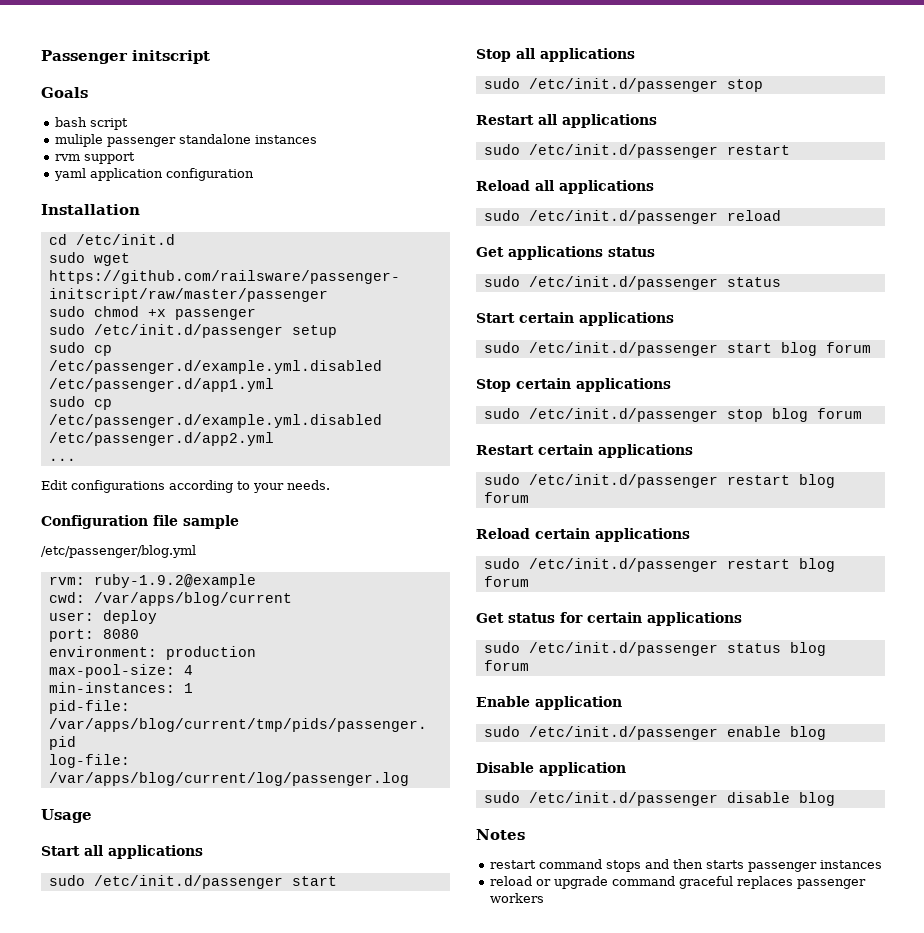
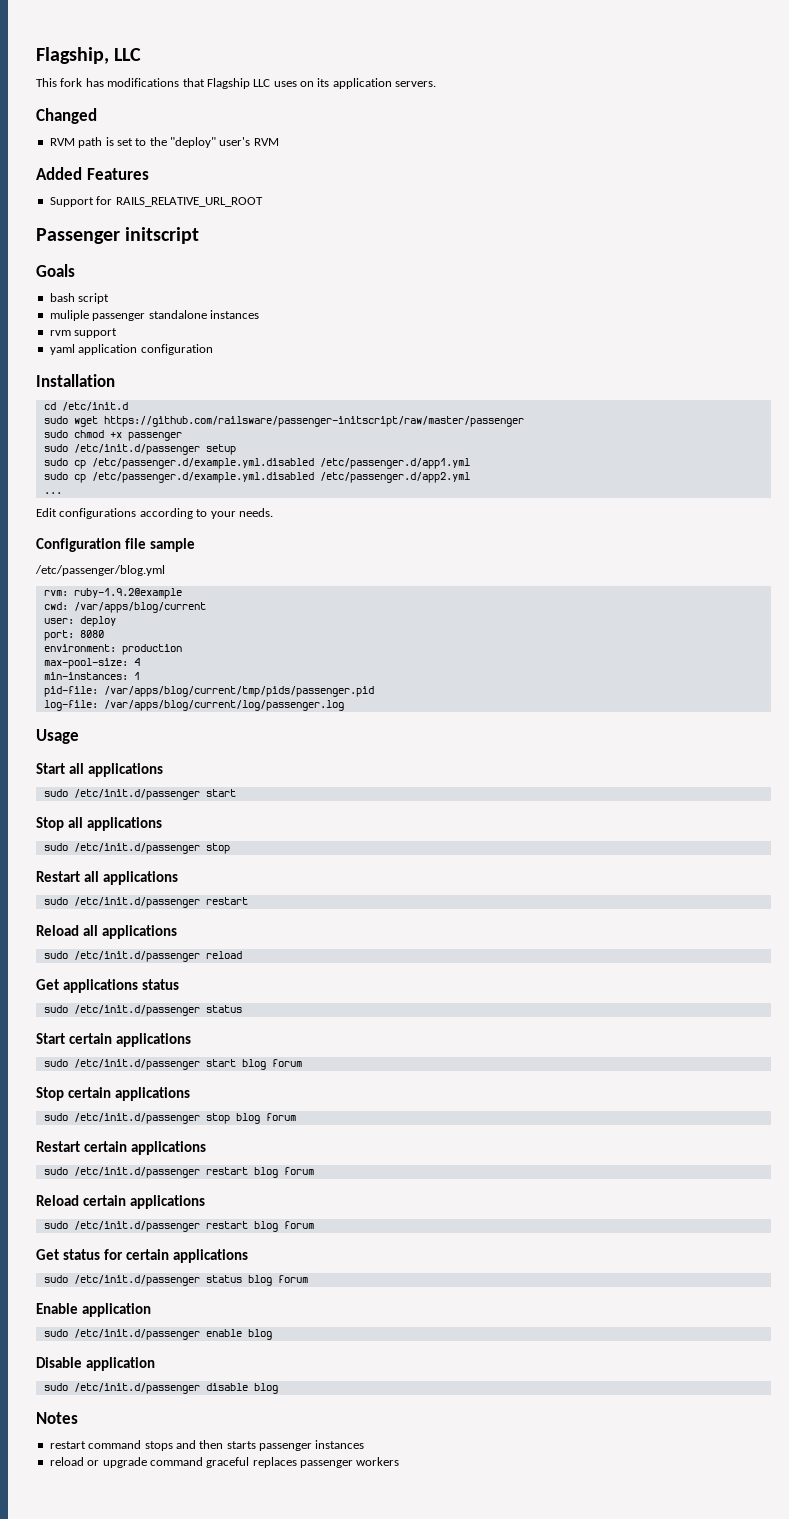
(41, 57) none -> [36,47,142,64] [36,78,437,89] [36,108,97,124] [49,137,279,148] [36,167,149,180] [49,196,263,207] Flagship, LLC // This fork has modifications that Flagship LLC uses on its application servers. // Changed // RVM path is set to the "deploy" user's RVM // Added Features // Support for RAILS_RELATIVE_URL_ROOT //

